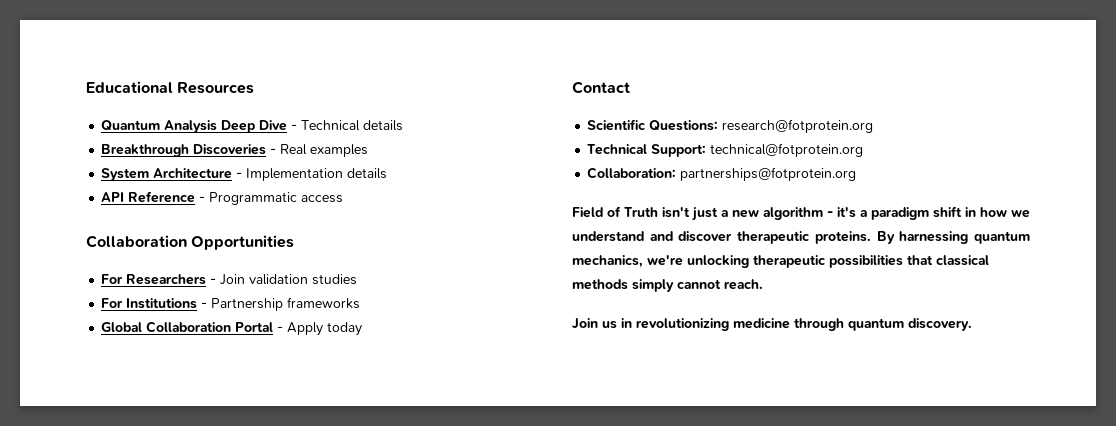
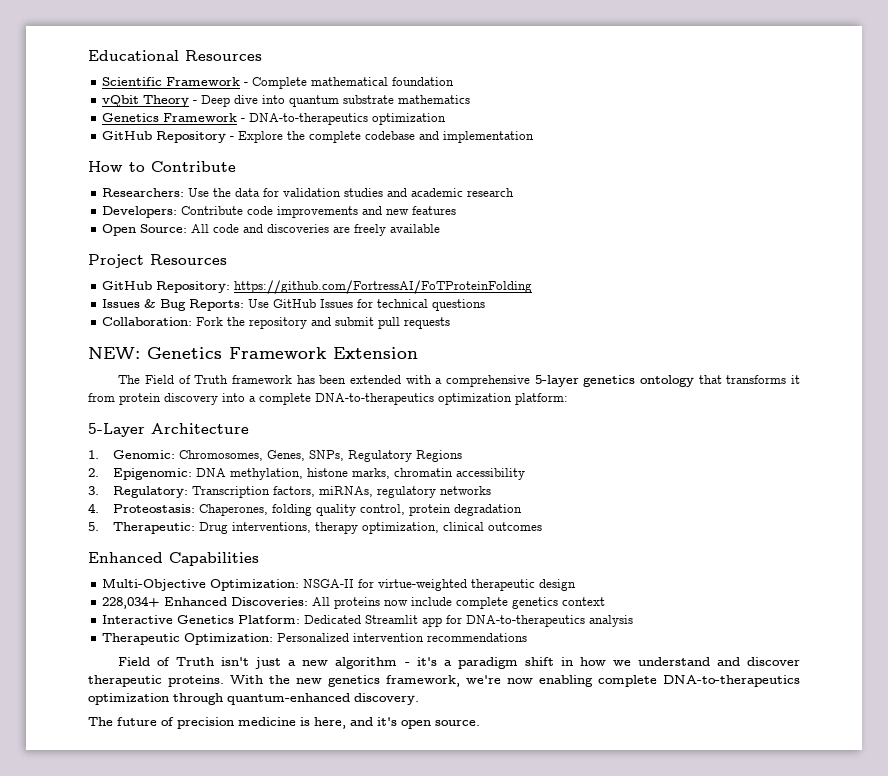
[101,120,404,133] [101,144,369,157] [101,168,388,181] [101,191,344,205] [86,235,295,250] [101,274,358,285] [101,297,361,311] [101,321,363,336] [572,81,630,94] [587,119,874,133] [587,143,864,157] [587,167,857,181] Quantum Analysis Deep Dive - Technical details // Breakthrough Discoveries - Real examples // System Architecture - Implementation details // API Reference - Programmatic access // Collaboration Opportunities // For Researchers - Join validation studies // For Institutions - Partnership frameworks // Global Collaboration Portal - Apply today // Contact // Scientific Questions: research@fotprotein.org // Technical Support: technical@fotprotein.org // Collaboration: partnerships@fotprotein.org -> [102,77,455,89] [102,95,471,107] [102,113,447,125] [102,131,535,143] [88,161,236,172] [102,188,515,197] [102,206,457,218] [102,224,441,236] [88,254,227,268] [102,280,533,294] [102,299,486,311] [102,317,451,329] [88,347,418,359] [118,375,800,387] [88,393,568,405] [88,423,249,437] [88,450,463,462] [88,468,526,480] [88,486,492,498] [88,503,523,516] [88,522,543,534] [88,552,259,566] [102,578,577,591] [102,596,606,609] [102,615,634,627] [102,633,528,645] Scientific Framework - Complete mathematical foundation // vQbit Theory - Deep dive into quantum substrate mathematics // Genetics Framework - DNA-to-therapeutics optimization // GitHub Repository - Explore the complete codebase and implementation // How to Contribute // Researchers: Use the data for validation studies and academic research // Developers: Contribute code improvements and new features // Open Source: All code and discoveries are freely available // Project Resources // GitHub Repository: https://github.com/FortressAI/FoTProteinFolding // Issues & Bug Reports: Use GitHub Issues for technical questions // Collaboration: Fork the repository and submit pull requests // NEW: Genetics Framework Extension // The Field of Truth framework has been extended with a comprehensive 5-layer genetics ontology that transforms it from protein discovery into a complete DNA-to-therapeutics optimization platform: // 5-Layer Architecture // 1. Genomic: Chromosomes, Genes, SNPs, Regulatory Regions // 2. Epigenomic: DNA methylation, histone marks, chromatin accessibility // 3. Regulatory: Transcription factors, miRNAs, regulatory networks // 4. Proteostasis: Chaperones, folding quality control, protein degradation // 5. Therapeutic: Drug interventions, therapy optimization, clinical outcomes // Enhanced Capabilities // Multi-Objective Optimization: NSGA-II for virtue-weighted therapeutic design // 228,034+ Enhanced Discoveries: All proteins now include complete genetics context // Interactive Genetics Platform: Dedicated Streamlit app for DNA-to-therapeutics analysis // Therapeutic Optimization: Personalized intervention recommendations
[876,231,1030,244] [572,255,989,268] [572,279,763,292] [572,318,972,331] By harnessing quantum mechanics, we're unlocking therapeutic possibilities that classical methods simply cannot reach. // Join us in revolutionizing medicine through quantum discovery. -> [230,675,800,687] [88,693,419,705] [88,717,480,729] With the new genetics framework, we're now enabling complete DNA-to-therapeutics optimization through quantum-enhanced discovery. // The future of precision medicine is here, and it's open source.

